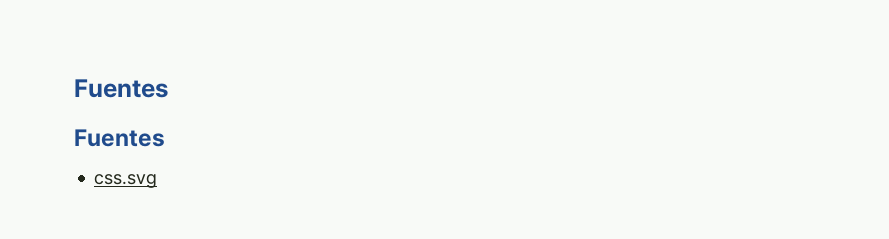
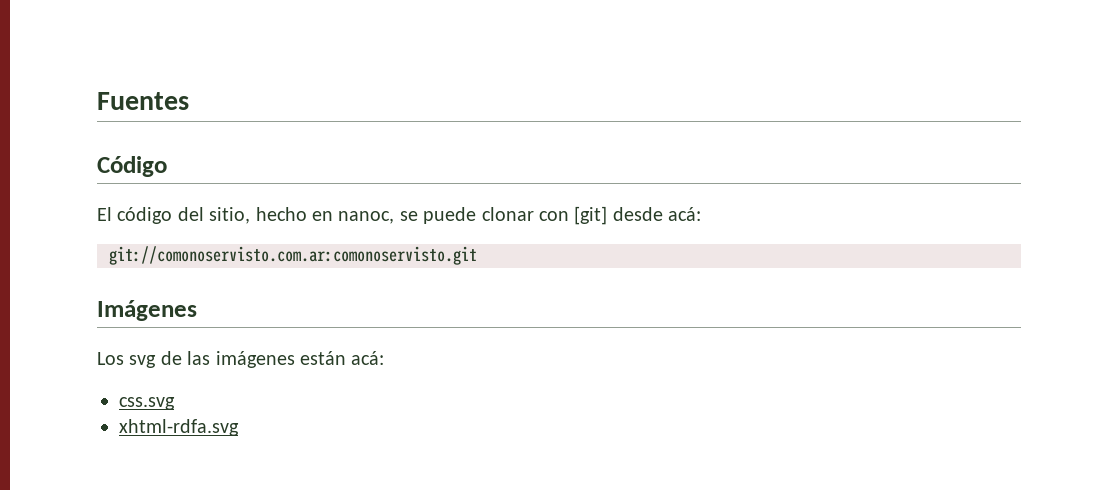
[74,79,168,98] [74,129,165,147] Fuentes // Fuentes -> [97,92,189,110] [97,156,167,177] [97,206,702,225] [109,246,477,265] [97,300,197,321] [97,351,385,368] Fuentes // Código // El código del sitio, hecho en nanoc, se puede clonar con [git] desde acá: // git://comonoservisto.com.ar:comonoservisto.git // Imágenes // Los svg de las imágenes están acá:
(158, 181) none -> [119,419,239,436] // xhtml-rdfa.svg

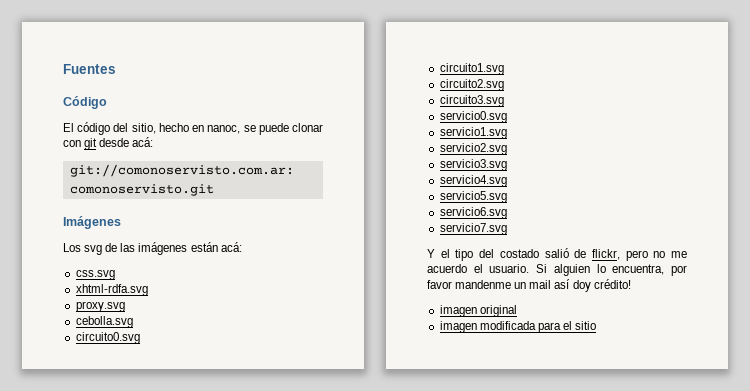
[574,206,608,225] [git] -> [84,138,98,150] git
(239, 427) none -> [75,301,125,312] [75,316,133,328] [75,332,140,344] [439,63,504,75] [439,79,504,91] [439,95,504,107] [439,111,507,123] [439,127,507,139] [439,143,507,155] [439,159,507,171] [439,175,507,187] [439,191,507,203] [439,207,507,219] [439,223,507,235] [427,248,687,261] [427,264,687,276] [427,279,631,292] [439,305,517,317] [439,321,597,333] // proxy.svg // cebolla.svg // circuito0.svg // circuito1.svg // circuito2.svg // circuito3.svg // servicio0.svg // servicio1.svg // servicio2.svg // servicio3.svg // servicio4.svg // servicio5.svg // servicio6.svg // servicio7.svg // Y el tipo del costado salió de flickr, pero no me acuerdo el usuario. Si alguien lo encuentra, por favor mandenme un mail así doy crédito! // imagen original // imagen modificada para el sitio

